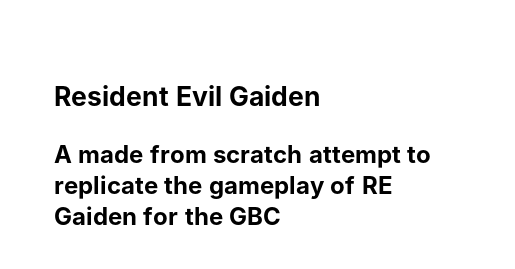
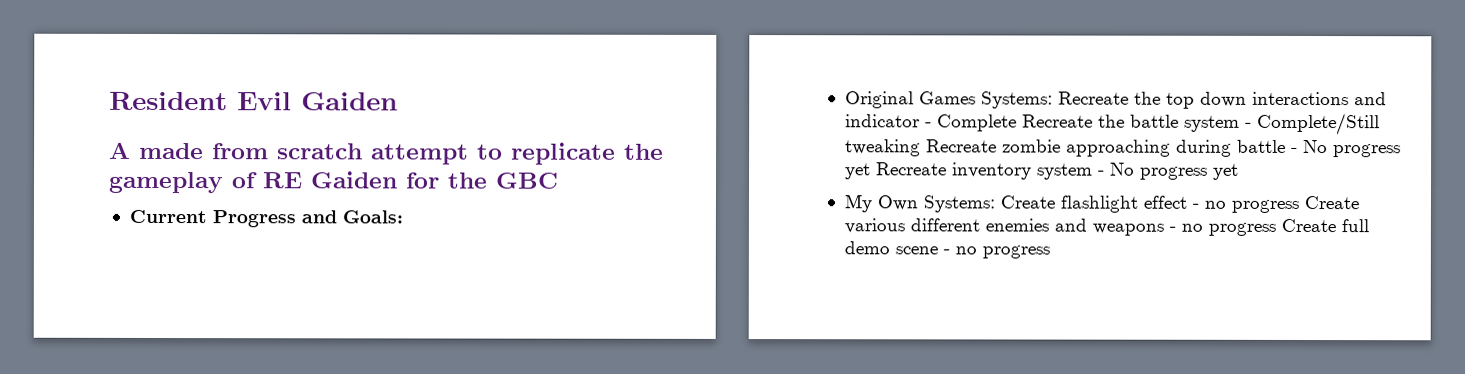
(282, 216) none -> [128,209,403,228] [844,91,1387,109] [844,112,1380,136] [844,139,1401,158] [844,162,1239,180] [843,194,1359,213] [843,218,1369,236] [843,241,1050,259] // Current Progress and Goals: // Original Games Systems: Recreate the top down interactions and indicator - Complete Recreate the battle system - Complete/Still tweaking Recreate zombie approaching during battle - No progress yet Recreate inventory system - No progress yet // My Own Systems: Create flashlight effect - no progress Create various different enemies and weapons - no progress Create full demo scene - no progress

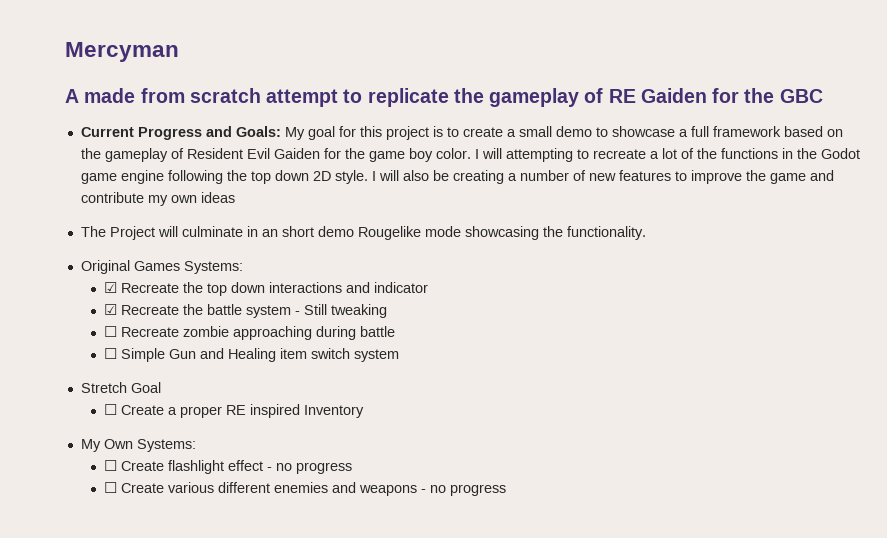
[109,91,398,111] Resident Evil Gaiden -> [65,42,179,62] Mercyman
(403, 217) none -> [284,126,843,140] [80,148,860,162] [80,170,834,184] [80,192,235,206] [80,226,646,240] My goal for this project is to create a small demo to showcase a full framework based on the gameplay of Resident Evil Gaiden for the game boy color. I will attempting to recreate a lot of the functions in the Godot game engine following the top down 2D style. I will also be creating a number of new features to improve the game and contribute my own ideas // The Project will culminate in an short demo Rougelike mode showcasing the functionality.
(1053, 100) none -> [103,282,117,293] // ☑
[924,114,1017,132] - Complete -> [103,304,117,315] // ☑
[1256,112,1380,136] Complete/Still -> [303,304,327,315] Still
(921, 148) none -> [103,326,117,337] // ☐
[1290,139,1401,158] [844,162,1239,180] - No progress yet Recreate inventory system - No progress yet -> [103,348,399,362] [80,382,161,393] [103,404,364,418] // ☐ Simple Gun and Healing item switch system // Stretch Goal // ☐ Create a proper RE inspired Inventory
(995, 204) none -> [103,460,117,471] // ☐
(1299, 206) none -> [103,482,117,493] // ☐
[1280,218,1369,233] [843,241,1050,259] Create full demo scene - no progress -> (506, 490) none

